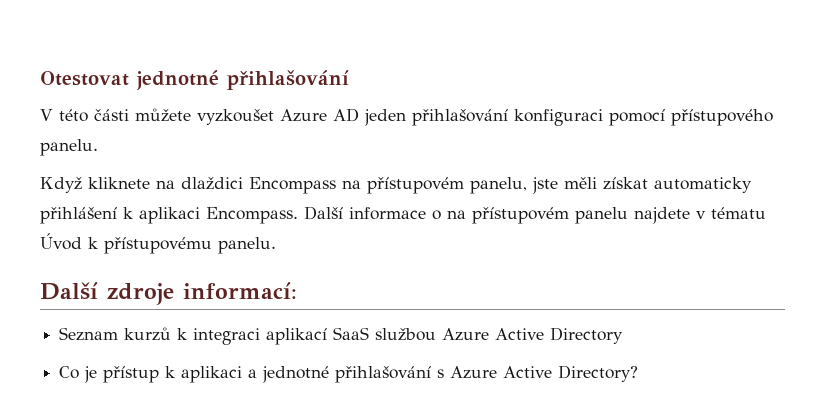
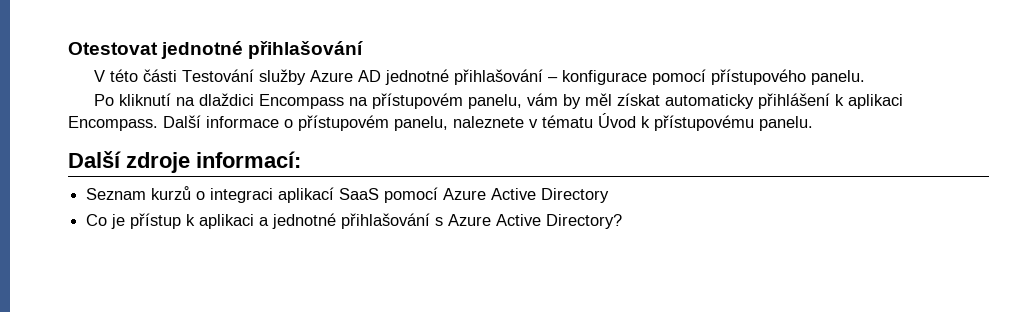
[135,108,603,126] můžete vyzkoušet Azure AD jeden přihlašování konfiguraci -> [182,69,648,85] Testování služby Azure AD jednotné přihlašování – konfigurace
[40,177,150,193] Když kliknete -> [94,93,172,106] Po kliknutí
[532,177,597,194] jste měli -> [527,93,613,109] vám by měl
[447,207,690,224] na přístupovém panelu najdete -> [298,115,524,131] přístupovém panelu, naleznete
[177,328,188,340] k -> [196,191,206,200] o
[375,328,437,341] službou -> [384,187,439,203] pomocí

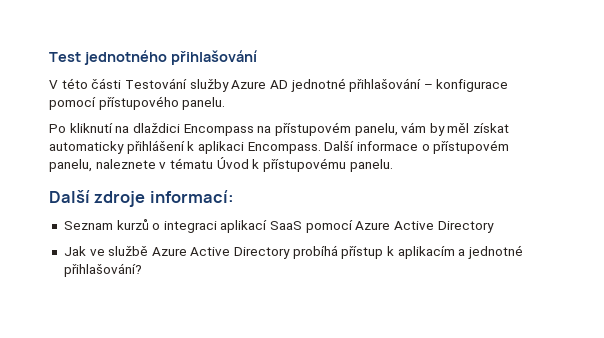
[68,41,244,59] Otestovat jednotné -> [49,50,167,65] Test jednotného
[86,214,126,229] Co je -> [63,245,338,259] Jak ve službě Azure Active Directory probíhá
[199,214,255,229] aplikaci -> [397,246,455,259] aplikacím
[341,213,623,229] přihlašování s Azure Active Directory? -> [63,263,142,277] přihlašování?

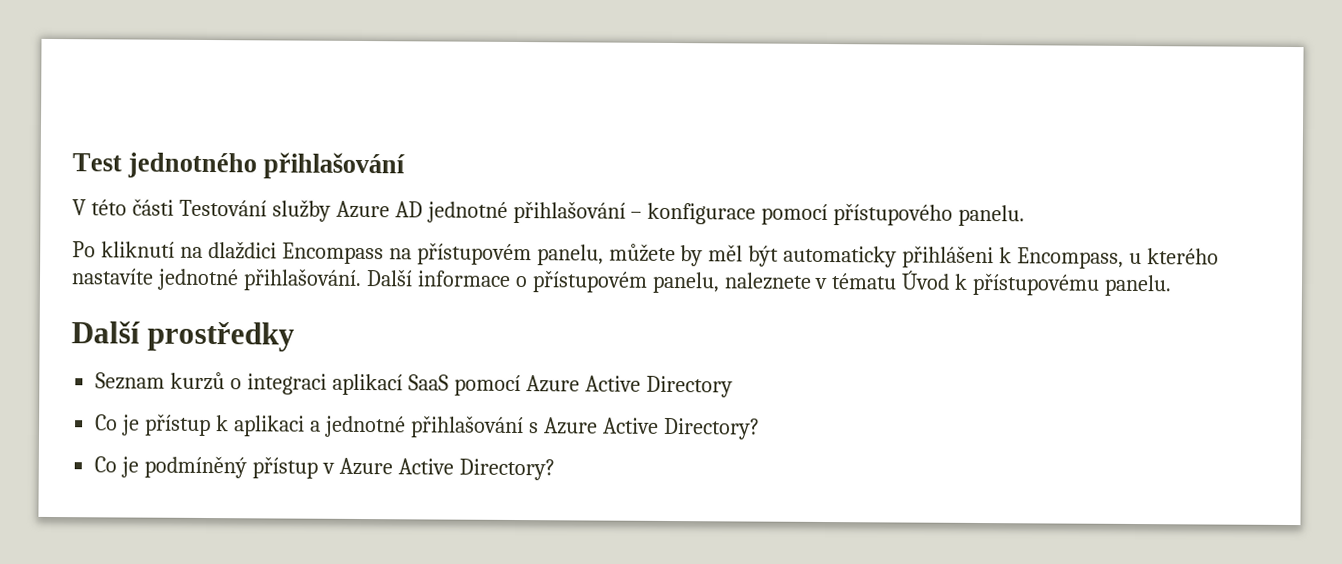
[401,122,427,133] vám -> [608,243,676,263] můžete
[473,123,510,133] [49,140,321,154] získat automaticky přihlášení k aplikaci Encompass. -> [748,245,1219,269] [71,268,362,291] být automaticky přihlášeni k Encompass, u kterého nastavíte jednotné přihlašování.
[94,190,234,207] zdroje informací: -> [147,321,296,352] prostředky
[63,245,523,259] [63,263,142,277] Jak ve službě Azure Active Directory probíhá přístup k aplikacím a jednotné přihlašování? -> [95,413,760,440] [94,455,555,481] Co je přístup k aplikaci a jednotné přihlašování s Azure Active Directory? // Co je podmíněný přístup v Azure Active Directory?

